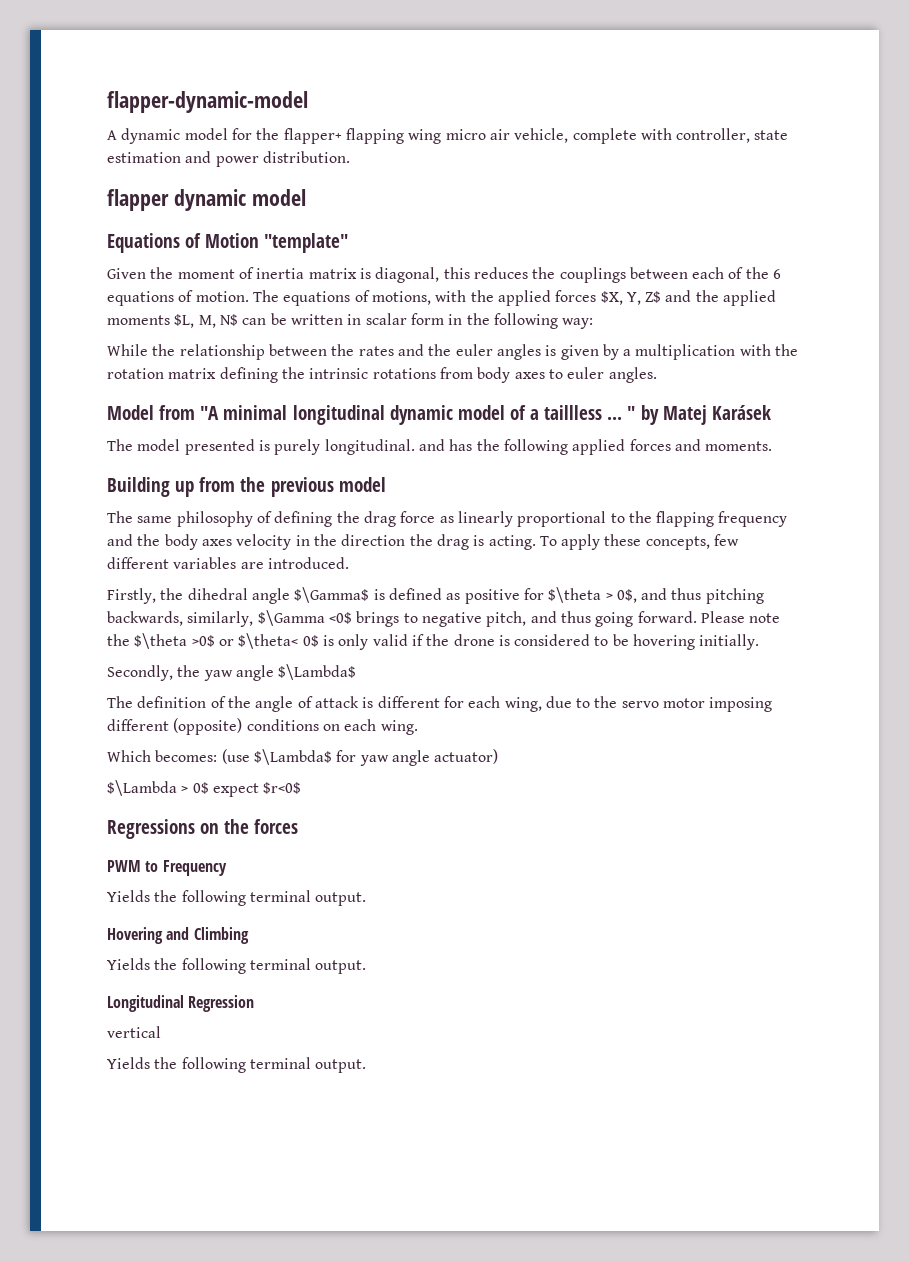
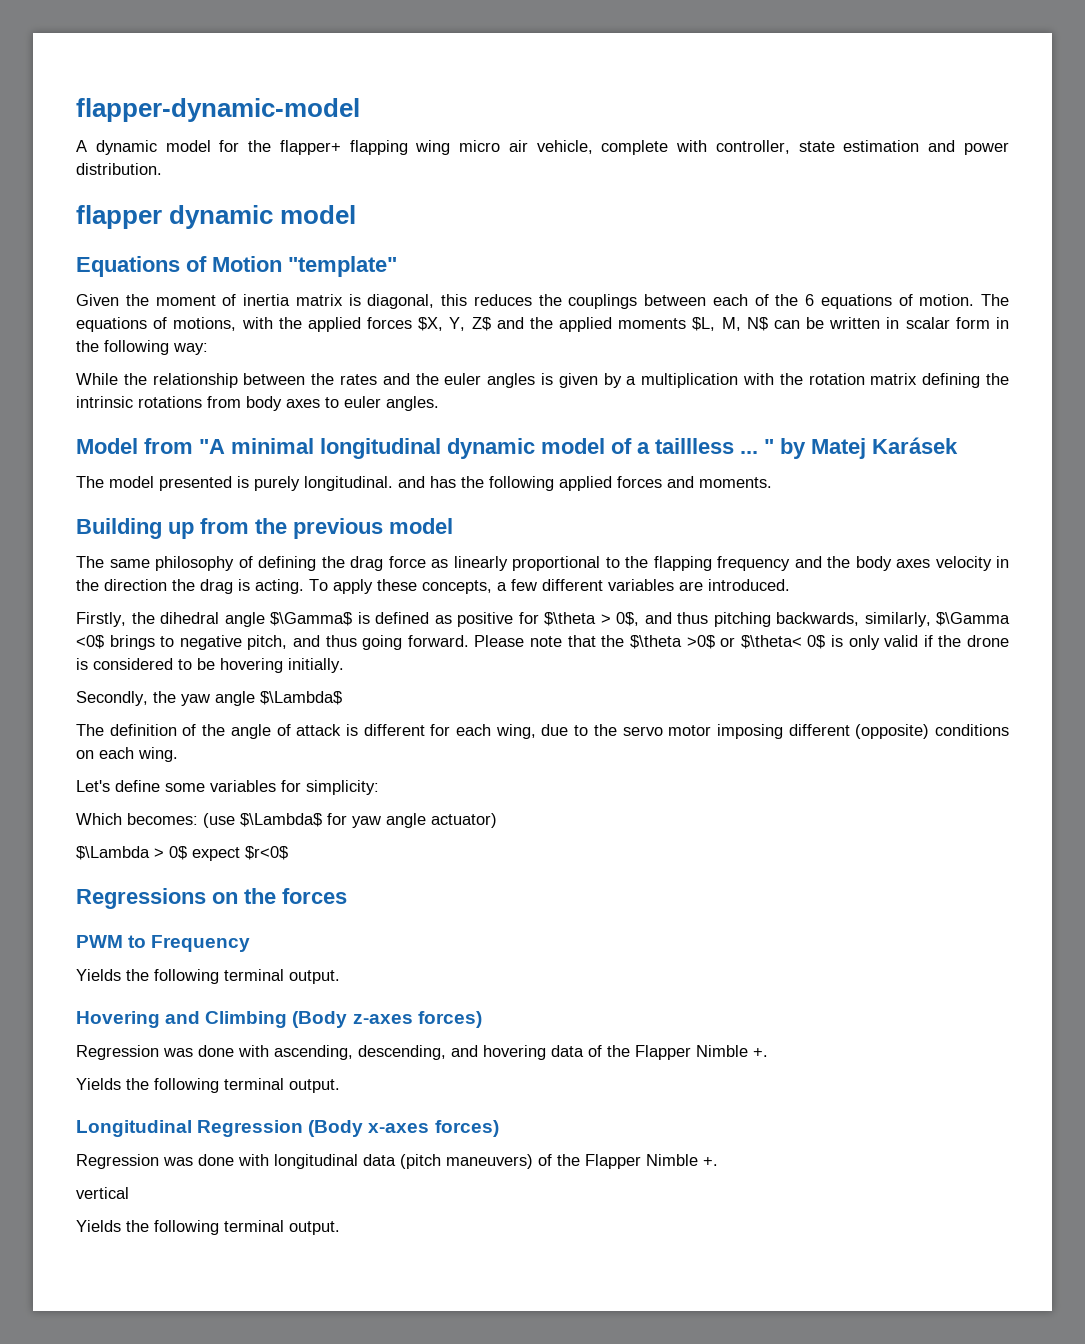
(710, 543) none -> [497,582,507,591] a
(781, 618) none -> [567,635,596,647] that
(418, 727) none -> [76,780,379,795] // Let's define some variables for simplicity:
(249, 935) none -> [292,1011,482,1028] [76,1045,768,1060] (Body z-axes forces) // Regression was done with ascending, descending, and hovering data of the Flapper Nimble +.
(255, 1003) none -> [308,1120,499,1137] [76,1154,718,1169] (Body x-axes forces) // Regression was done with longitudinal data (pitch maneuvers) of the Flapper Nimble +.

